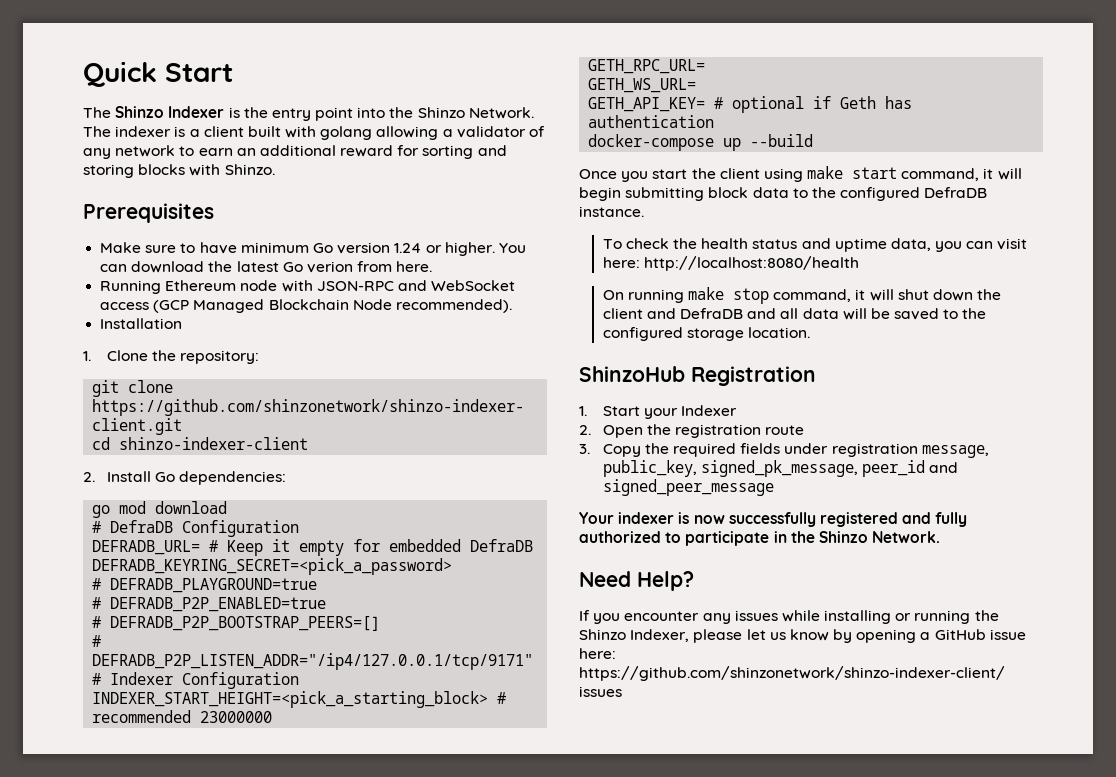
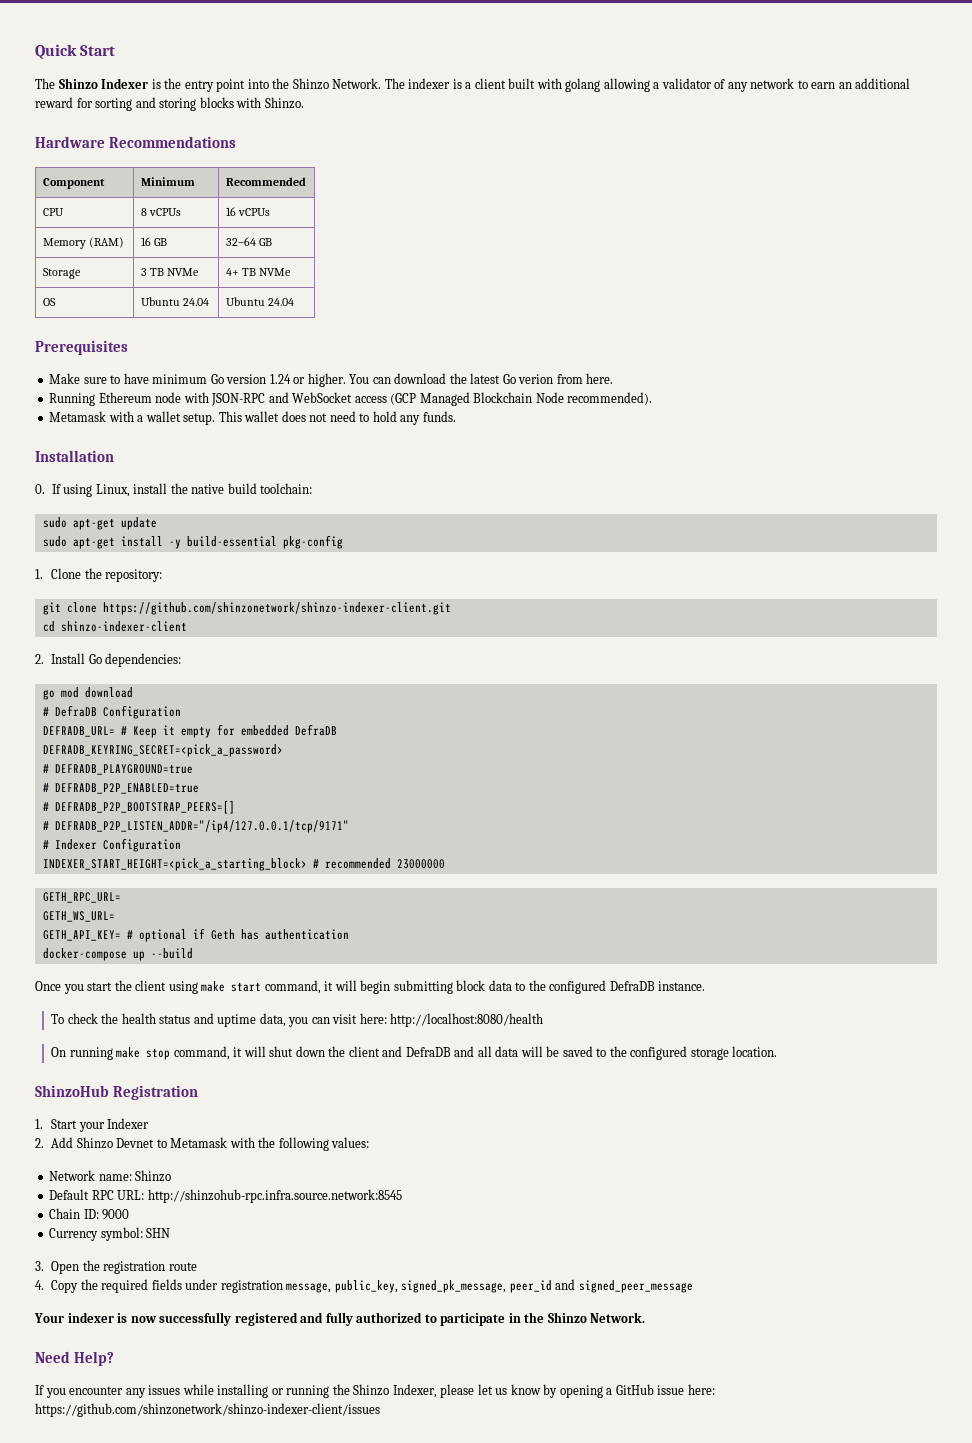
(275, 169) none -> [35,136,236,148] [42,178,105,189] [140,177,195,186] [225,177,306,186] [42,208,64,216] [140,208,181,216] [225,207,270,216] [42,237,124,249] [140,237,167,246] [225,237,272,246] [42,268,81,279] [140,268,199,276] [225,268,291,276] [42,298,56,306] [140,297,209,306] [225,297,294,306] // Hardware Recommendations // Component | Minimum | Recommended // CPU | 8 vCPUs | 16 vCPUs // Memory (RAM) | 16 GB | 32–64 GB // Storage | 3 TB NVMe | 4+ TB NVMe // OS | Ubuntu 24.04 | Ubuntu 24.04
[100,318,183,329] Installation -> [49,411,456,425] [35,450,114,462] [35,483,313,497] [42,517,157,530] [42,535,343,549] Metamask with a wallet setup. This wallet does not need to hold any funds. // Installation // 0. If using Linux, install the native build toolchain: // sudo apt-get update // sudo apt-get install -y build-essential pkg-config
(591, 430) none -> [51,1137,370,1151] [49,1170,172,1182] [49,1189,402,1203] [49,1208,130,1220] [49,1227,171,1241] [35,1261,44,1271] Add Shinzo Devnet to Metamask with the following values: // Network name: Shinzo // Default RPC URL: http://shinzohub-rpc.infra.source.network:8545 // Chain ID: 9000 // Currency symbol: SHN // 3.
[579,444,590,454] 3. -> [35,1280,44,1290] 4.

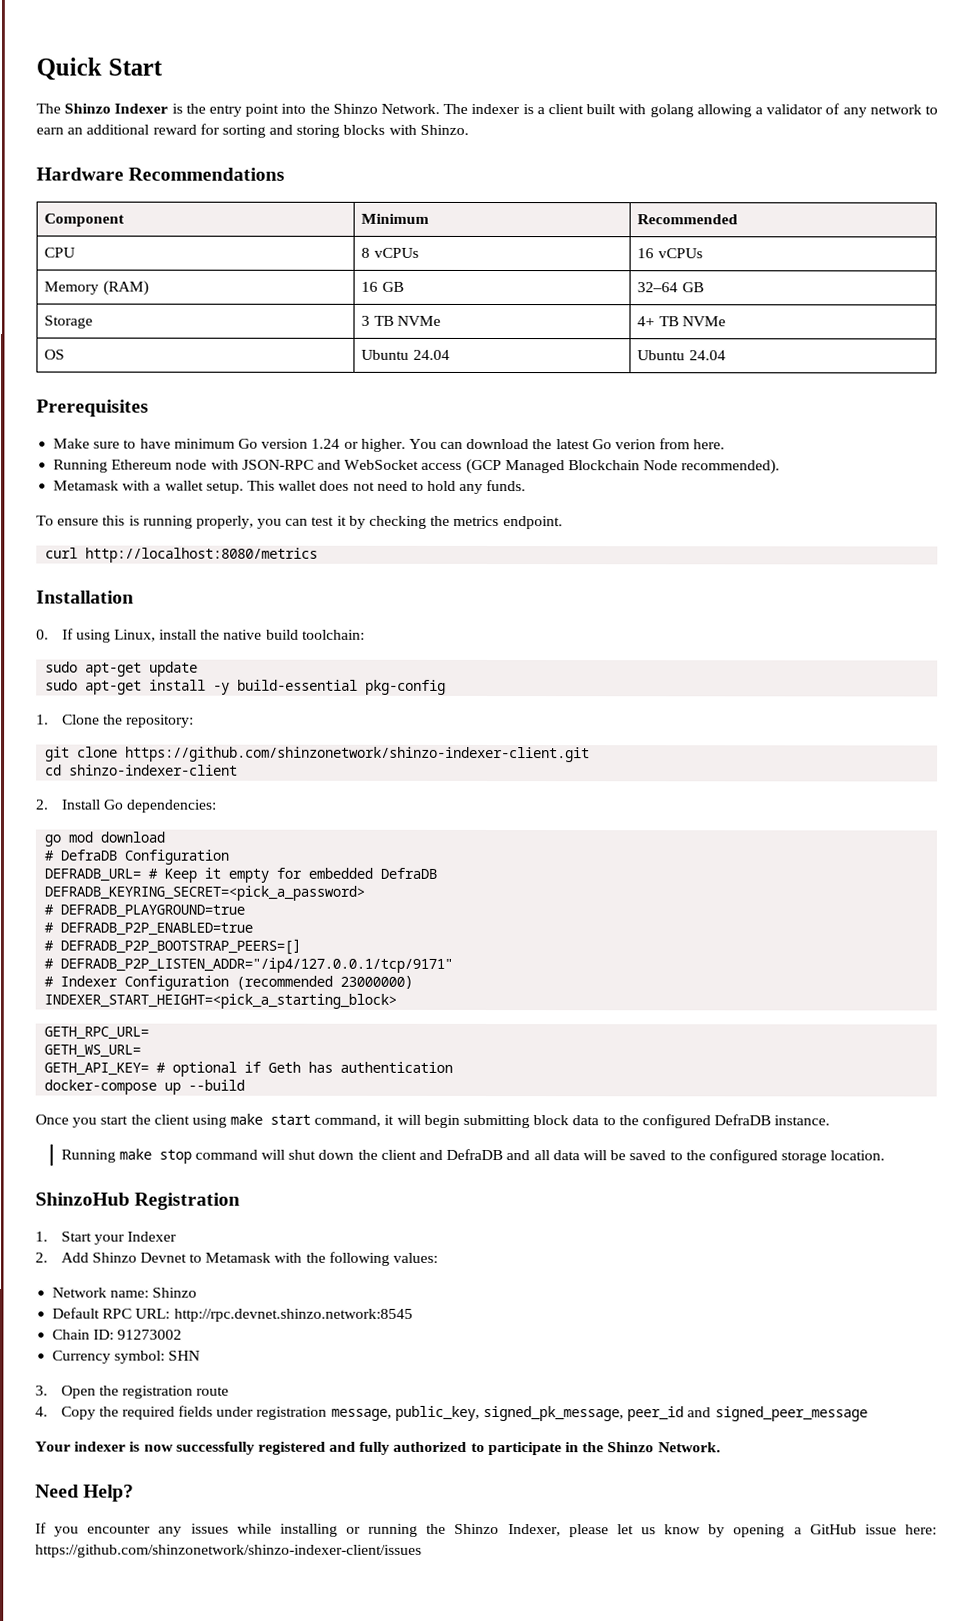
(456, 416) none -> [36,515,563,530] [45,547,319,563] // To ensure this is running properly, you can test it by checking the metrics endpoint. // curl http://localhost:8080/metrics
(181, 845) none -> [236,975,414,990] (recommended 23000000)
[312,858,445,869] # recommended 23000000 -> (398, 1001) none
[51,1013,544,1027] [51,1046,243,1060] To check the health status and uptime data, you can visit here: http://localhost:8080/health // On running make stop command, it -> [60,1148,258,1164] Running make stop command
[147,1189,402,1203] http://shinzohub-rpc.infra.source.network:8545 -> [173,1308,413,1322] http://rpc.devnet.shinzo.network:8545
[102,1209,130,1220] 9000 -> [117,1329,183,1340] 91273002

